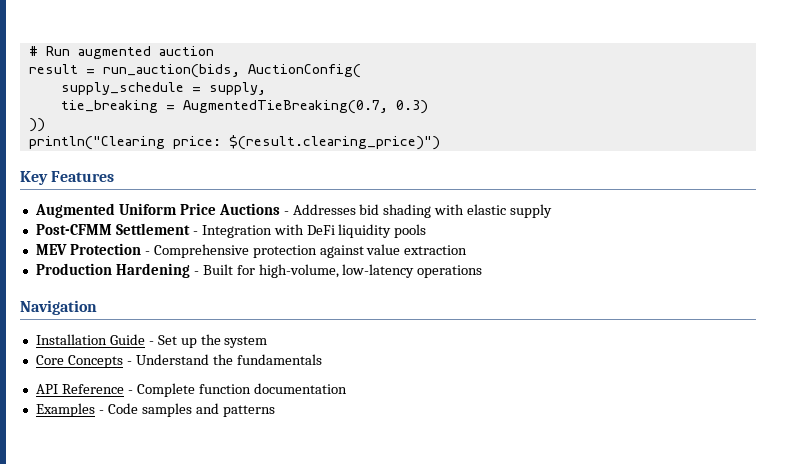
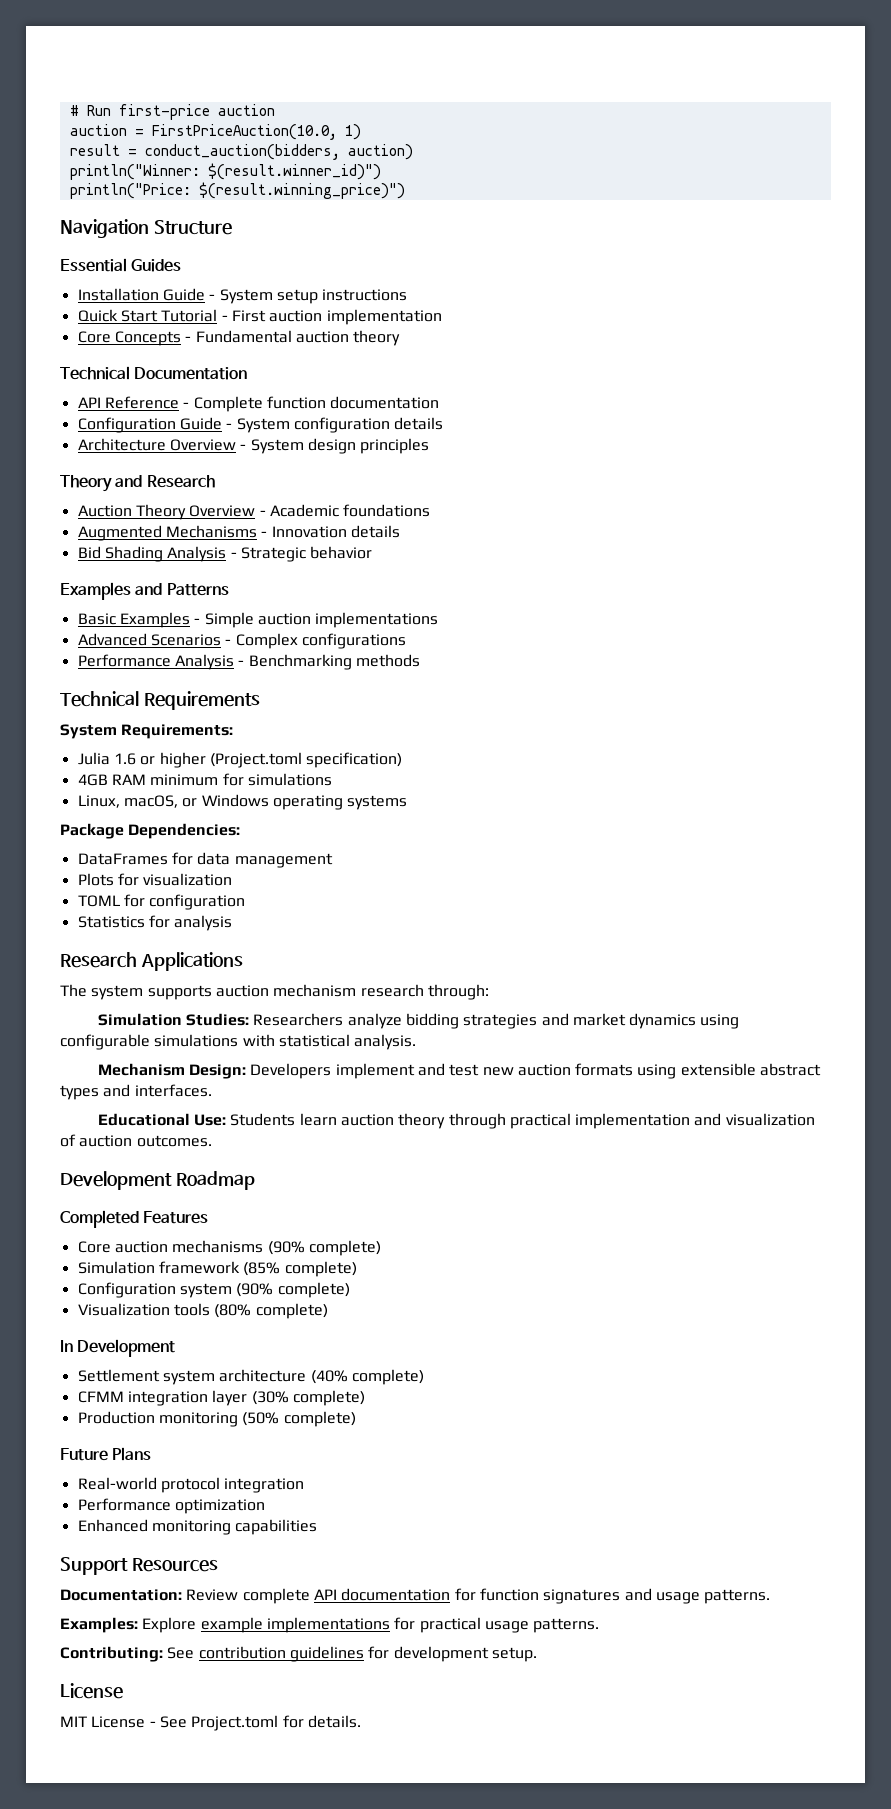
[77,46,151,59] augmented -> [118,104,210,120] first-price
[28,64,361,78] [60,82,266,95] [60,100,428,114] [28,118,45,132] [28,135,440,150] [20,171,115,185] [34,203,553,218] [35,223,427,238] [35,243,468,258] [35,263,483,278] [20,300,97,315] [35,334,268,348] [35,354,322,368] result = run_auction(bids, AuctionConfig( // supply_schedule = supply, // tie_breaking = AugmentedTieBreaking(0.7, 0.3) // )) // println("Clearing price: $(result.clearing_price)") // Key Features // Augmented Uniform Price Auctions - Addresses bid shading with elastic supply // Post-CFMM Settlement - Integration with DeFi liquidity pools // MEV Protection - Comprehensive protection against value extraction // Production Hardening - Built for high-volume, low-latency operations // Navigation // Installation Guide - Set up the system // Core Concepts - Understand the fundamentals -> [69,124,361,140] [69,144,413,160] [69,163,381,180] [69,182,405,199] [60,219,232,238] [60,258,182,272] [77,288,408,304] [77,309,442,325] [77,330,401,346] [60,366,248,380] auction = FirstPriceAuction(10.0, 1) // result = conduct_auction(bidders, auction) // println("Winner: $(result.winner_id)") // println("Price: $(result.winning_price)") // Navigation Structure // Essential Guides // Installation Guide - System setup instructions // Quick Start Tutorial - First auction implementation // Core Concepts - Fundamental auction theory // Technical Documentation
[35,403,275,417] Examples - Code samples and patterns -> [77,417,444,433] [77,438,430,454] [60,475,215,492] [77,504,431,520] [77,525,400,541] [77,546,373,562] [60,582,229,600] [77,612,439,628] [77,633,406,649] [77,654,420,670] [60,691,260,710] [60,724,234,739] [77,752,403,768] [77,773,332,786] [77,794,408,810] [60,823,241,839] [77,852,333,868] [77,873,233,886] [77,894,246,910] [77,915,233,931] [60,952,243,971] [60,984,489,1000] [97,1013,740,1029] [60,1034,417,1050] [97,1063,822,1079] [60,1084,212,1100] [97,1113,815,1129] [60,1134,212,1147] [60,1171,255,1190] [60,1210,209,1228] [77,1240,381,1256] [77,1261,357,1277] [77,1282,350,1298] [77,1303,328,1319] [60,1339,176,1357] [77,1369,424,1385] [77,1390,365,1406] [77,1411,356,1427] [60,1447,152,1461] [77,1477,305,1493] [77,1498,265,1514] [77,1519,318,1535] [60,1557,218,1575] [60,1588,771,1604] [60,1617,600,1633] [60,1646,537,1662] [60,1683,123,1699] [60,1715,361,1731] Configuration Guide - System configuration details // Architecture Overview - System design principles // Theory and Research // Auction Theory Overview - Academic foundations // Augmented Mechanisms - Innovation details // Bid Shading Analysis - Strategic behavior // Examples and Patterns // Basic Examples - Simple auction implementations // Advanced Scenarios - Complex configurations // Performance Analysis - Benchmarking methods // Technical Requirements // System Requirements: // Julia 1.6 or higher (Project.toml specification) // 4GB RAM minimum for simulations // Linux, macOS, or Windows operating systems // Package Dependencies: // DataFrames for data management // Plots for visualization // TOML for configuration // Statistics for analysis // Research Applications // The system supports auction mechanism research through: // Simulation Studies: Researchers analyze bidding strategies and market dynamics using configurable simulations with statistical analysis. // Mechanism Design: Developers implement and test new auction formats using extensible abstract types and interfaces. // Educational Use: Students learn auction theory through practical implementation and visualization of auction outcomes. // Development Roadmap // Completed Features // Core auction mechanisms (90% complete) // Simulation framework (85% complete) // Configuration system (90% complete) // Visualization tools (80% complete) // In Development // Settlement system architecture (40% complete) // CFMM integration layer (30% complete) // Production monitoring (50% complete) // Future Plans // Real-world protocol integration // Performance optimization // Enhanced monitoring capabilities // Support Resources // Documentation: Review complete API documentation for function signatures and usage patterns. // Examples: Explore example implementations for practical usage patterns. // Contributing: See contribution guidelines for development setup. // License // MIT License - See Project.toml for details.

